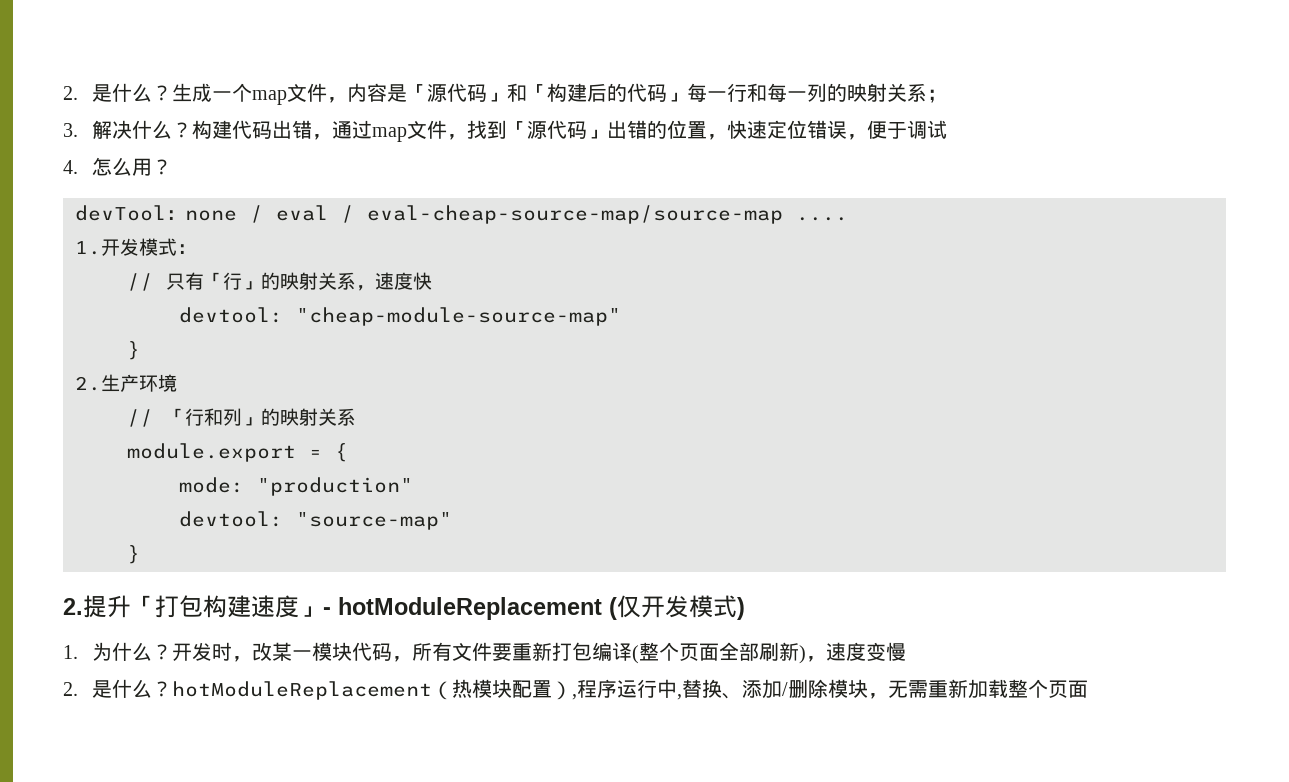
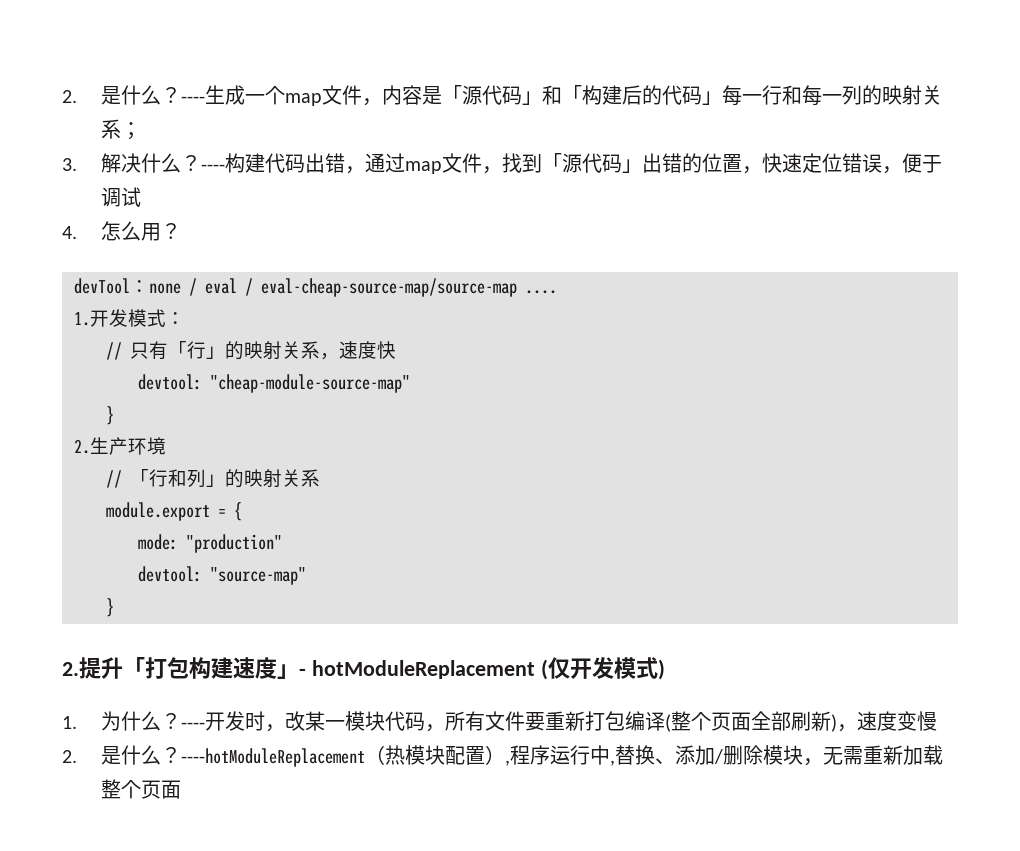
[63,83,173,102] 2.是什么？ -> [62,85,205,105] 2.是什么？----
(193, 130) none -> [200,164,225,171] ----
(173, 652) none -> [180,722,205,729] ----
[172,681,433,700] hotModuleReplacement -> [180,748,365,767] ----hotModuleReplacement

